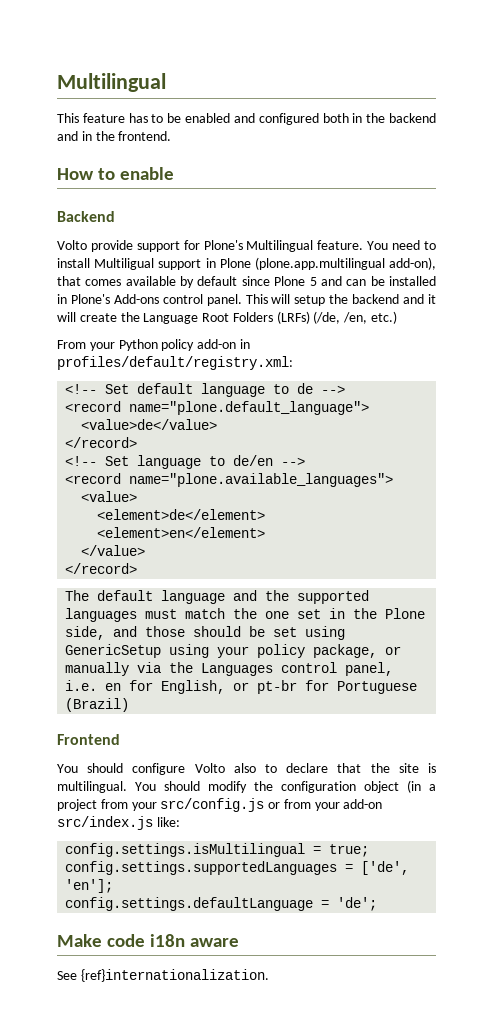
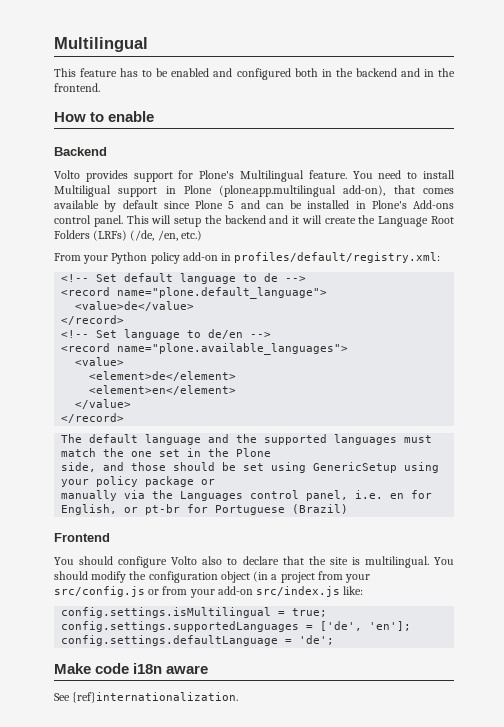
[90,240,133,252] provide -> [85,170,128,182] provides
[313,644,378,658] package, -> [145,476,195,487] package

